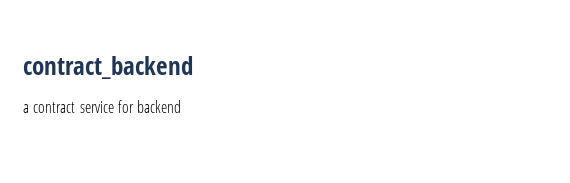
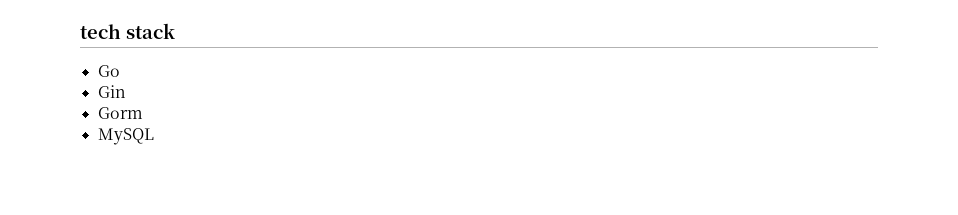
[23,56,193,79] [23,100,182,113] contract_backend // a contract service for backend -> [80,23,175,39] [97,65,120,77] [97,85,126,98] [97,107,143,119] [97,128,154,145] tech stack // Go // Gin // Gorm // MySQL

